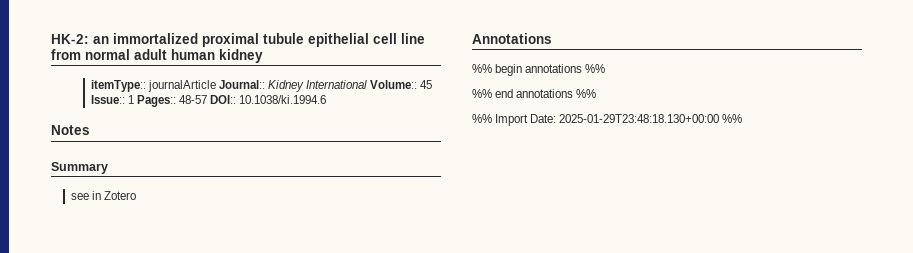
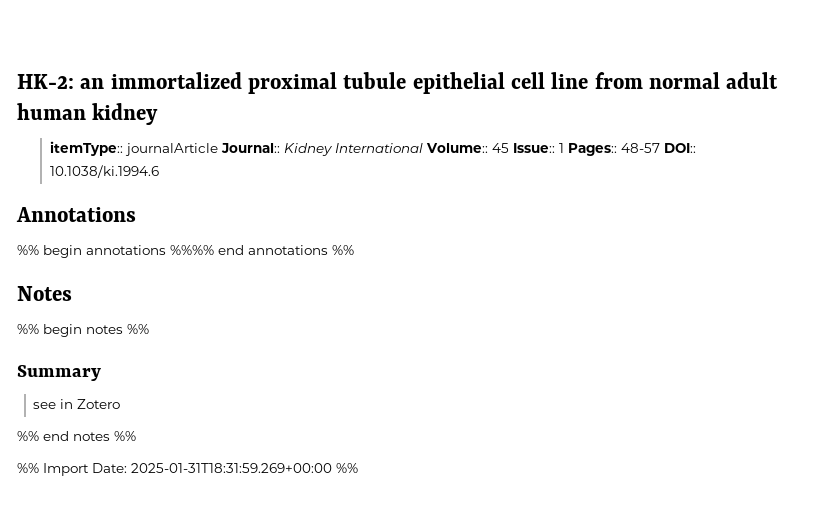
[51,125,90,135] Notes -> [16,207,136,222] [17,245,354,258] [17,286,72,301] [17,324,149,337] Annotations // %% begin annotations %%%% end annotations %% // Notes // %% begin notes %%
[472,33,552,44] [472,64,606,76] // Annotations // %% begin annotations %% -> (121, 404) none
[516,89,574,98] annotations -> [73,432,110,441] notes
[559,114,720,123] 2025-01-29T23:48:18.130+00:00 -> [131,463,332,473] 2025-01-31T18:31:59.269+00:00

